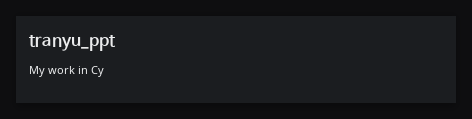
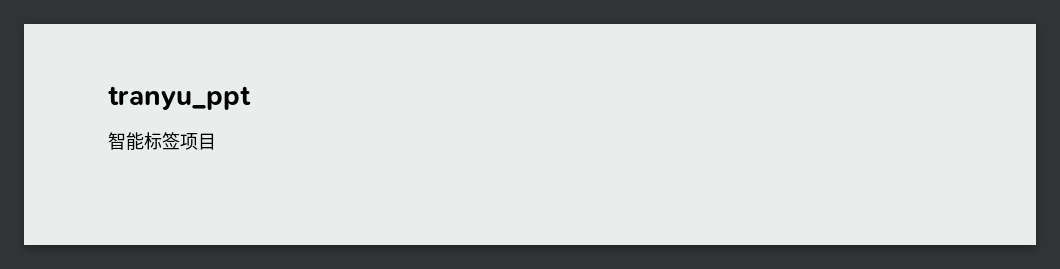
[29,66,104,77] My work in Cy -> [108,132,216,151] 智能标签项目

